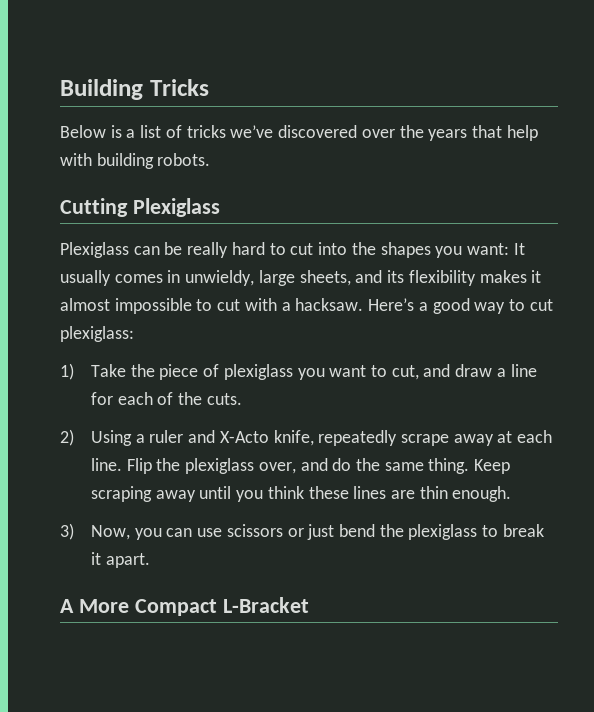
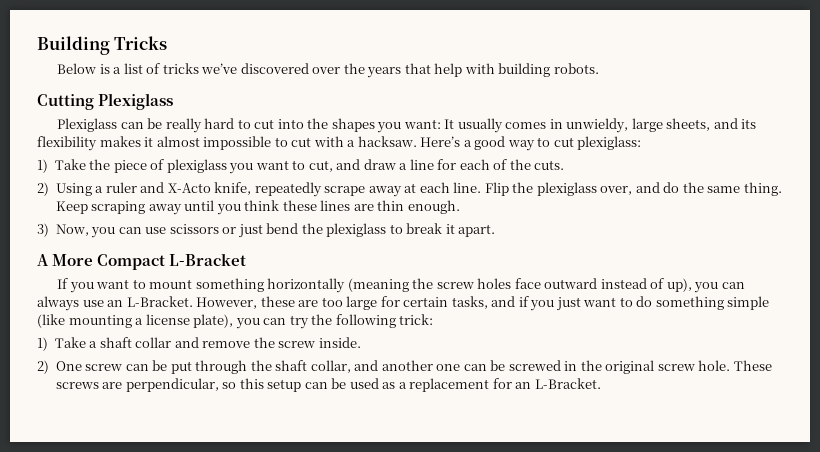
(309, 605) none -> [57,278,745,293] [37,296,770,311] [37,314,434,329] [37,337,361,351] [37,360,772,374] [55,378,601,392] // If you want to mount something horizontally (meaning the screw holes face outward instead of up), you can always use an L-Bracket. However, these are too large for certain tasks, and if you just want to do something simple (like mounting a license plate), you can try the following trick: // 1) Take a shaft collar and remove the screw inside. // 2) One screw can be put through the shaft collar, and another one can be screwed in the original screw hole. These screws are perpendicular, so this setup can be used as a replacement for an L-Bracket.

